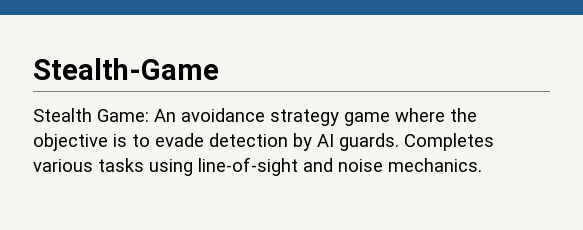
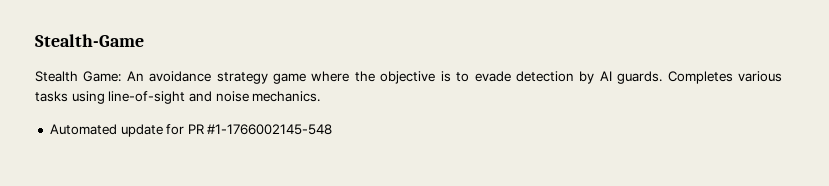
(482, 165) none -> [49,124,333,137] // Automated update for PR #1-1766002145-548

